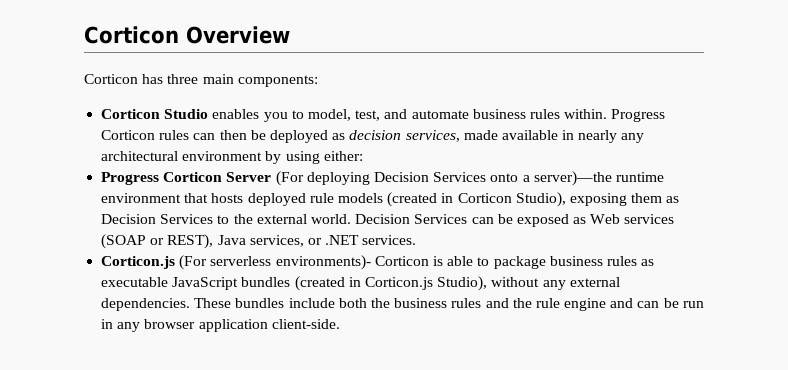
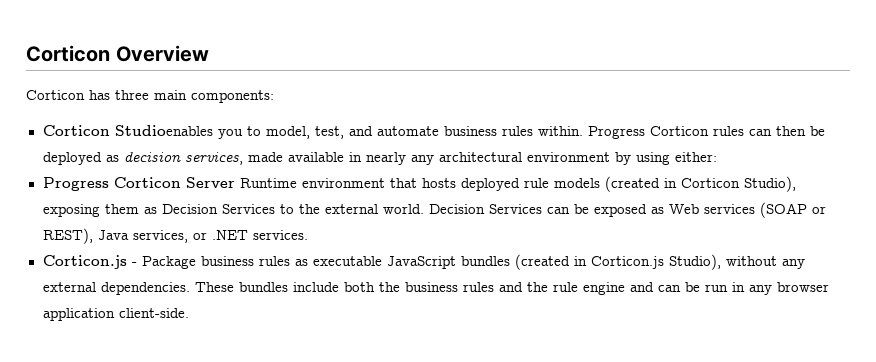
[164,109,260,119] Studio enables -> [114,125,213,136] Studioenables
[275,171,664,186] (For deploying Decision Services onto a server)—the runtime -> [239,178,297,188] Runtime
[179,255,546,270] (For serverless environments)- Corticon is able to package -> [131,256,196,269] - Package

